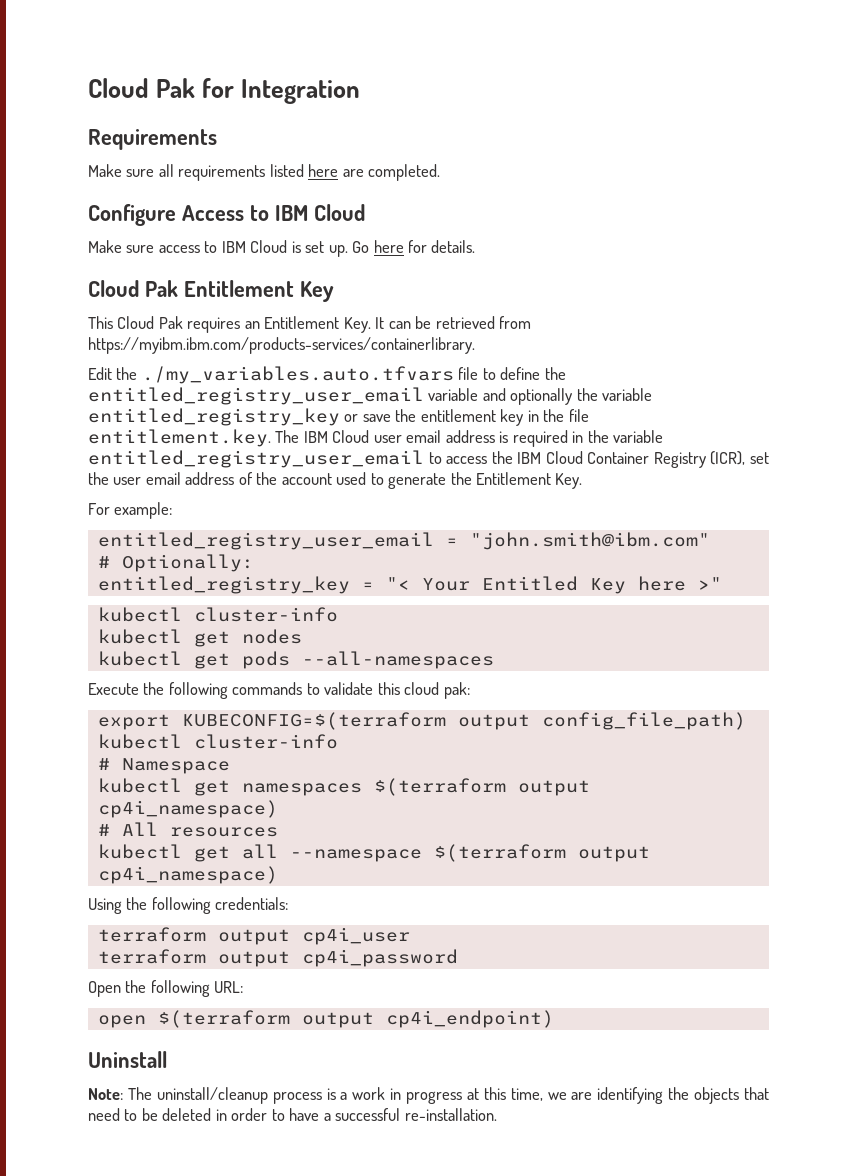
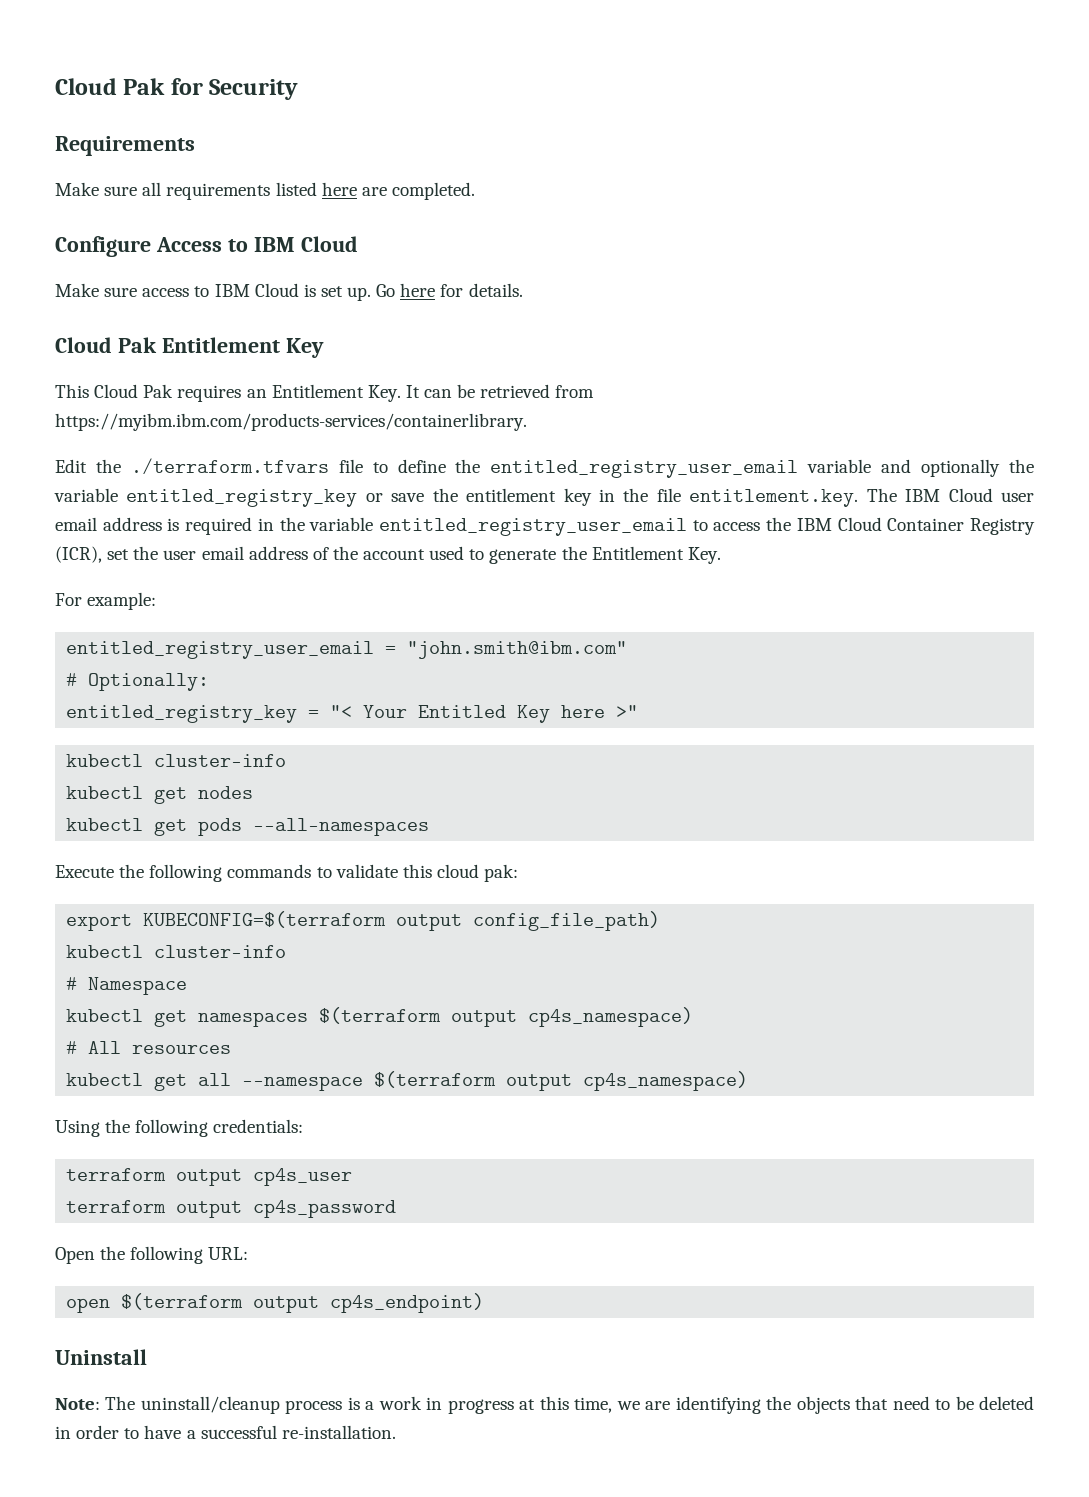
[241,79,361,104] Integration -> [209,79,299,100] Security
[141,366,454,384] ./my_variables.auto.tfvars -> [130,458,329,475] ./terraform.tfvars
[97,800,278,818] cp4i_namespace) -> [528,1007,694,1027] cp4s_namespace)
[97,866,278,884] cp4i_namespace) -> [583,1071,749,1091] cp4s_namespace)
[301,927,410,945] [97,949,458,967] cp4i_user // terraform output cp4i_password -> [253,1168,353,1186] [66,1200,397,1218] cp4s_user // terraform output cp4s_password
[385,1010,554,1028] cp4i_endpoint) -> [330,1293,485,1313] cp4s_endpoint)

